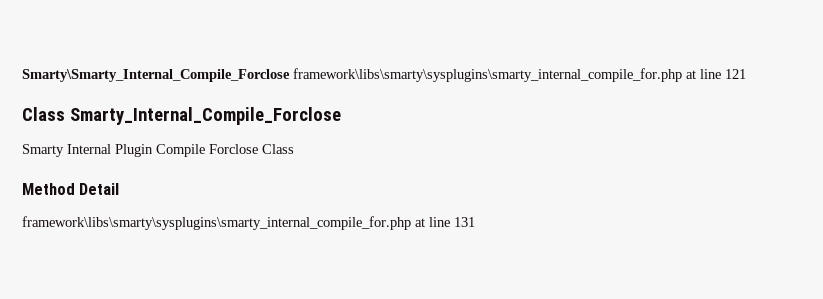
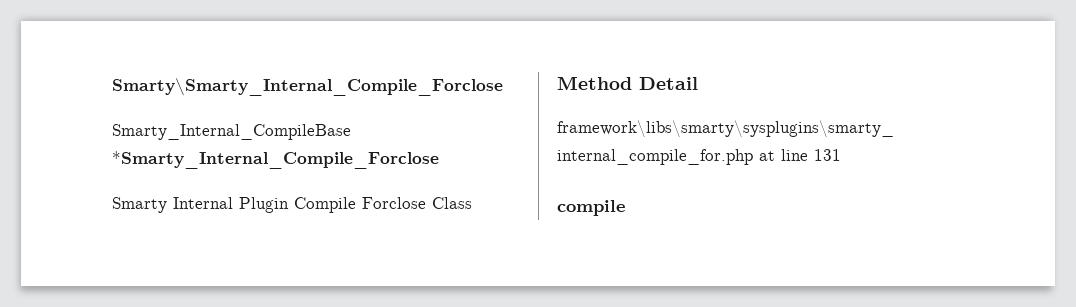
[293,68,746,82] [22,107,341,125] framework\libs\smarty\sysplugins\smarty_internal_compile_for.php at line 121 // Class Smarty_Internal_Compile_Forclose -> [112,124,351,140] [112,151,439,169] // Smarty_Internal_CompileBase *Smarty_Internal_Compile_Forclose
(475, 222) none -> [557,200,625,216] // compile

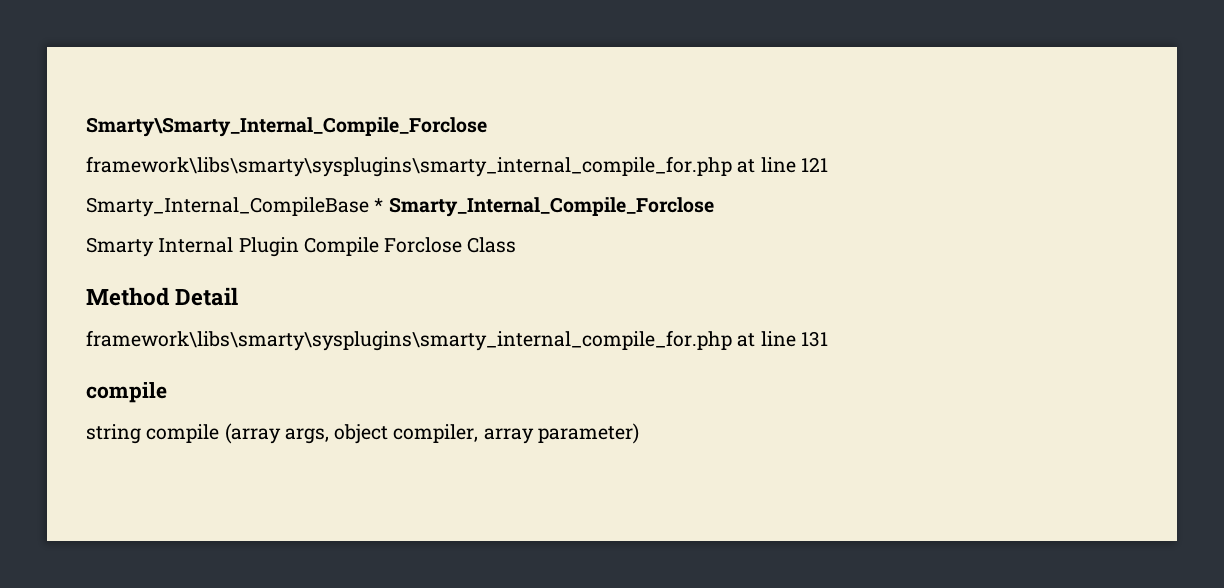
(503, 87) none -> [86,156,828,177] // framework\libs\smarty\sysplugins\smarty_internal_compile_for.php at line 121
[112,151,439,169] *Smarty_Internal_Compile_Forclose -> [374,197,714,217] * Smarty_Internal_Compile_Forclose
(625, 208) none -> [86,423,639,444] // string compile (array args, object compiler, array parameter)

